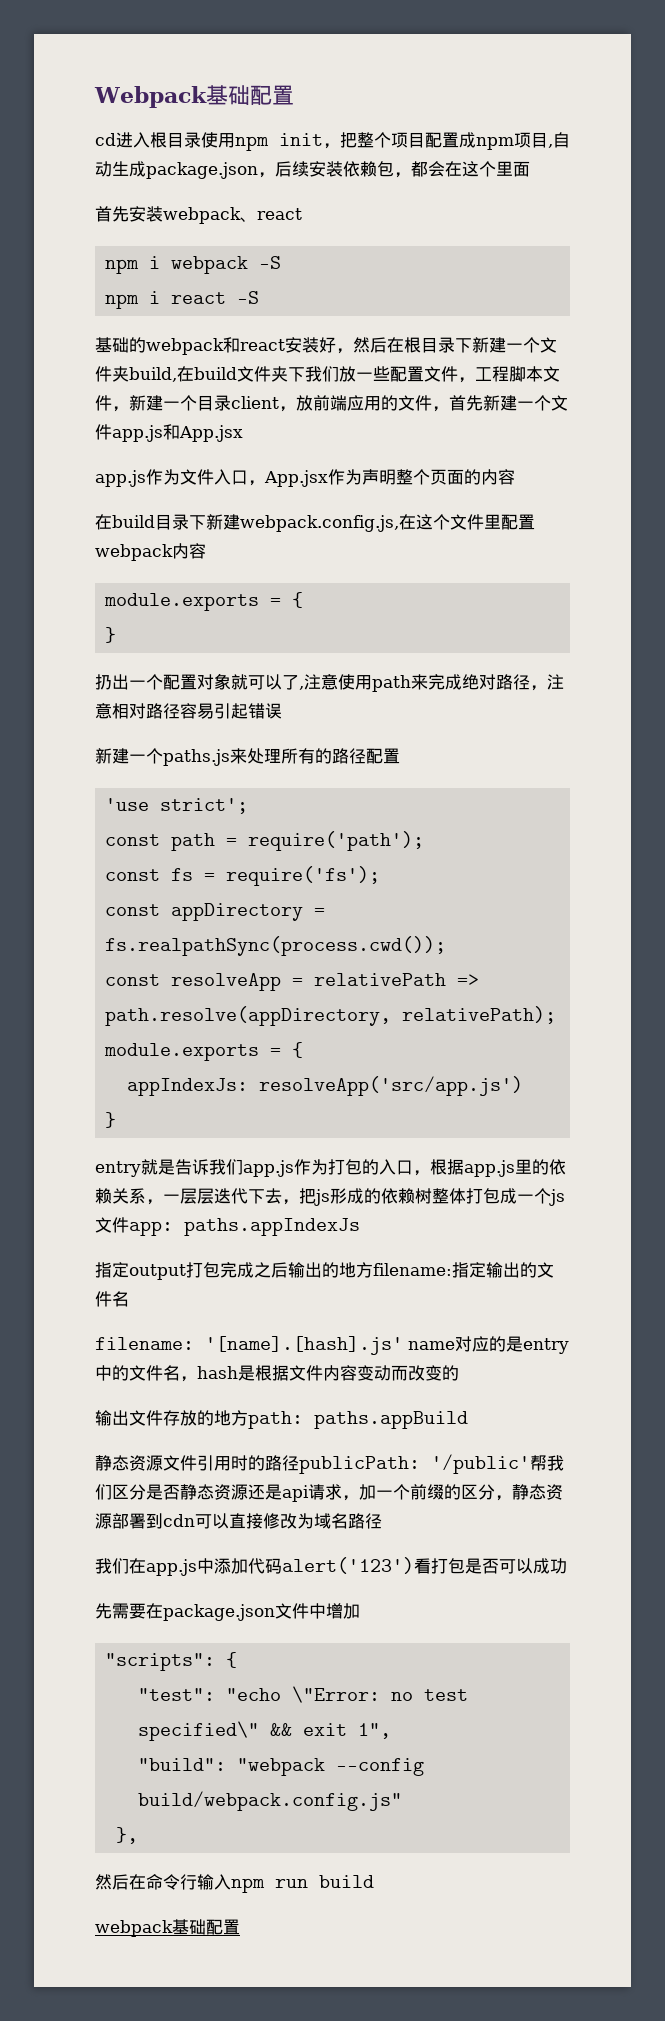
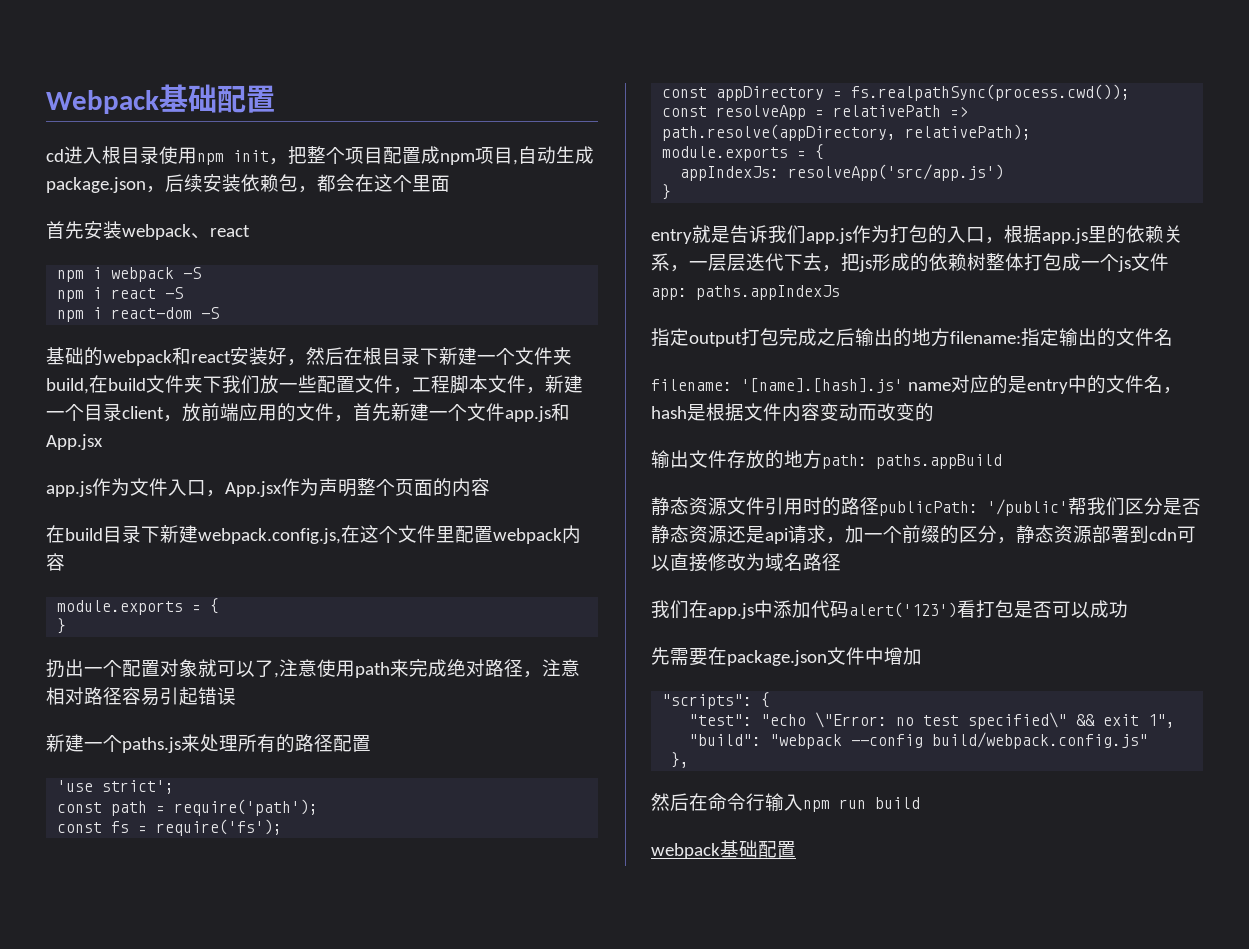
(260, 297) none -> [57,307,220,322] // npm i react-dom -S

